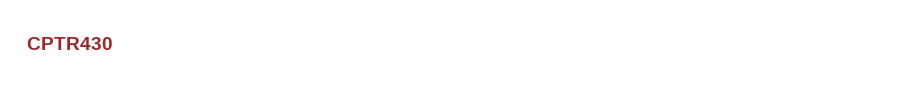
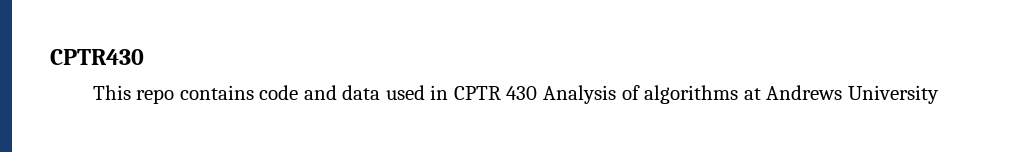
(113, 43) none -> [92,85,939,104] // This repo contains code and data used in CPTR 430 Analysis of algorithms at Andrews University

